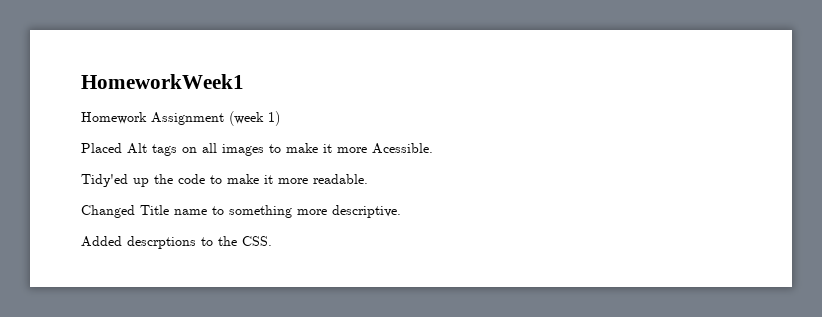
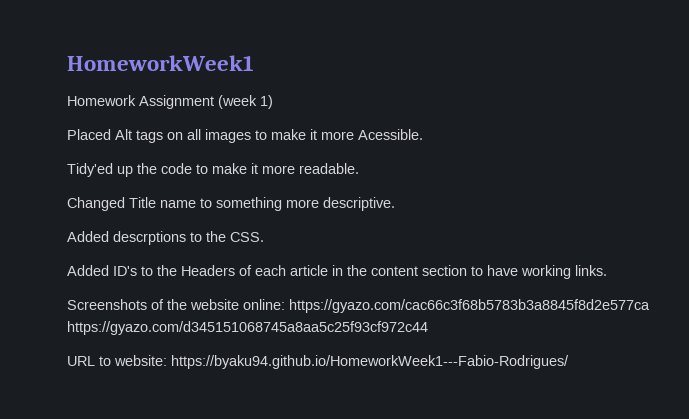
(272, 241) none -> [67,265,607,279] [67,299,650,313] [67,321,428,335] [67,355,569,369] // Added ID's to the Headers of each article in the content section to have working links. // Screenshots of the website online: https://gyazo.com/cac66c3f68b5783b3a8845f8d2e577ca https://gyazo.com/d345151068745a8aa5c25f93cf972c44 // URL to website: https://byaku94.github.io/HomeworkWeek1---Fabio-Rodrigues/

